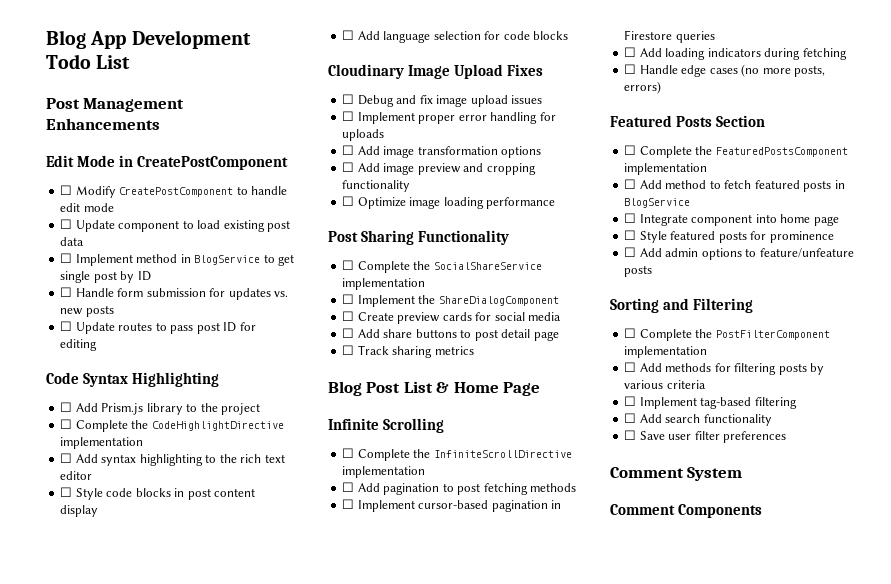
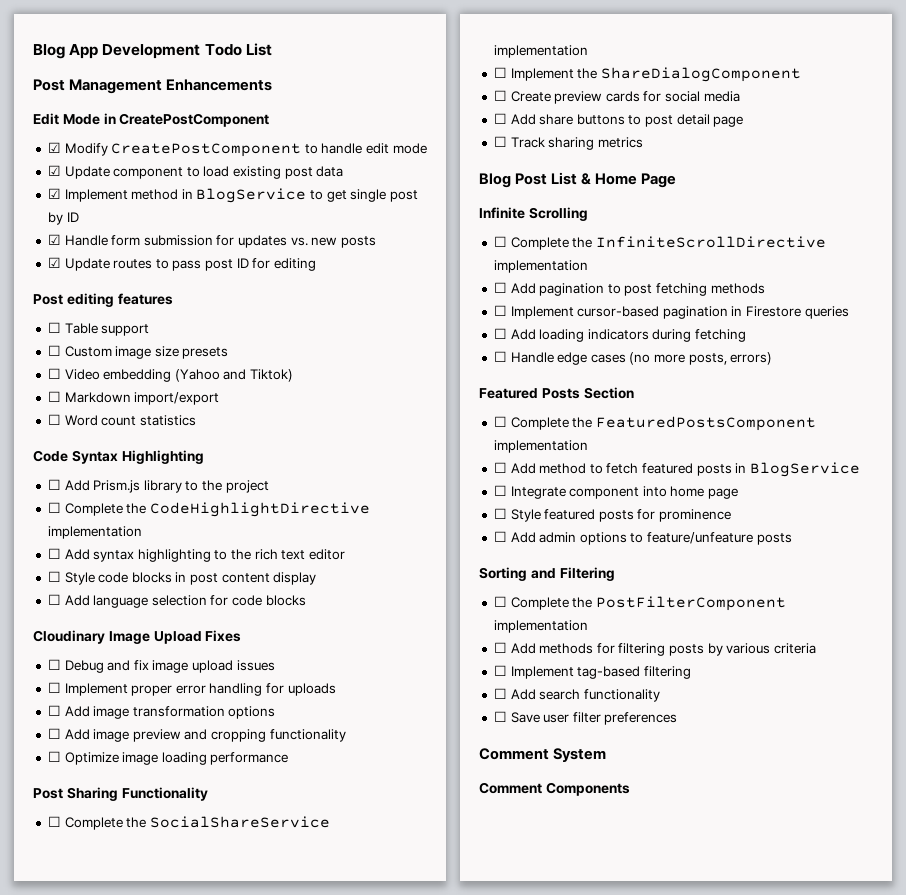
[60,185,73,195] ☐ -> [47,142,61,153] ☑
[60,219,73,229] ☐ -> [47,165,61,176] ☑
[60,253,73,263] ☐ -> [47,188,61,199] ☑
[60,287,73,297] ☐ -> [47,234,61,245] ☑
[60,321,73,331] ☐ -> [47,257,61,268] ☑
(98, 345) none -> [33,293,173,307] [47,322,150,336] [47,345,229,359] [47,368,294,382] [47,391,220,405] [47,414,196,426] // Post editing features // ☐ Table support // ☐ Custom image size presets // ☐ Video embedding (Yahoo and Tiktok) // ☐ Markdown import/export // ☐ Word count statistics

